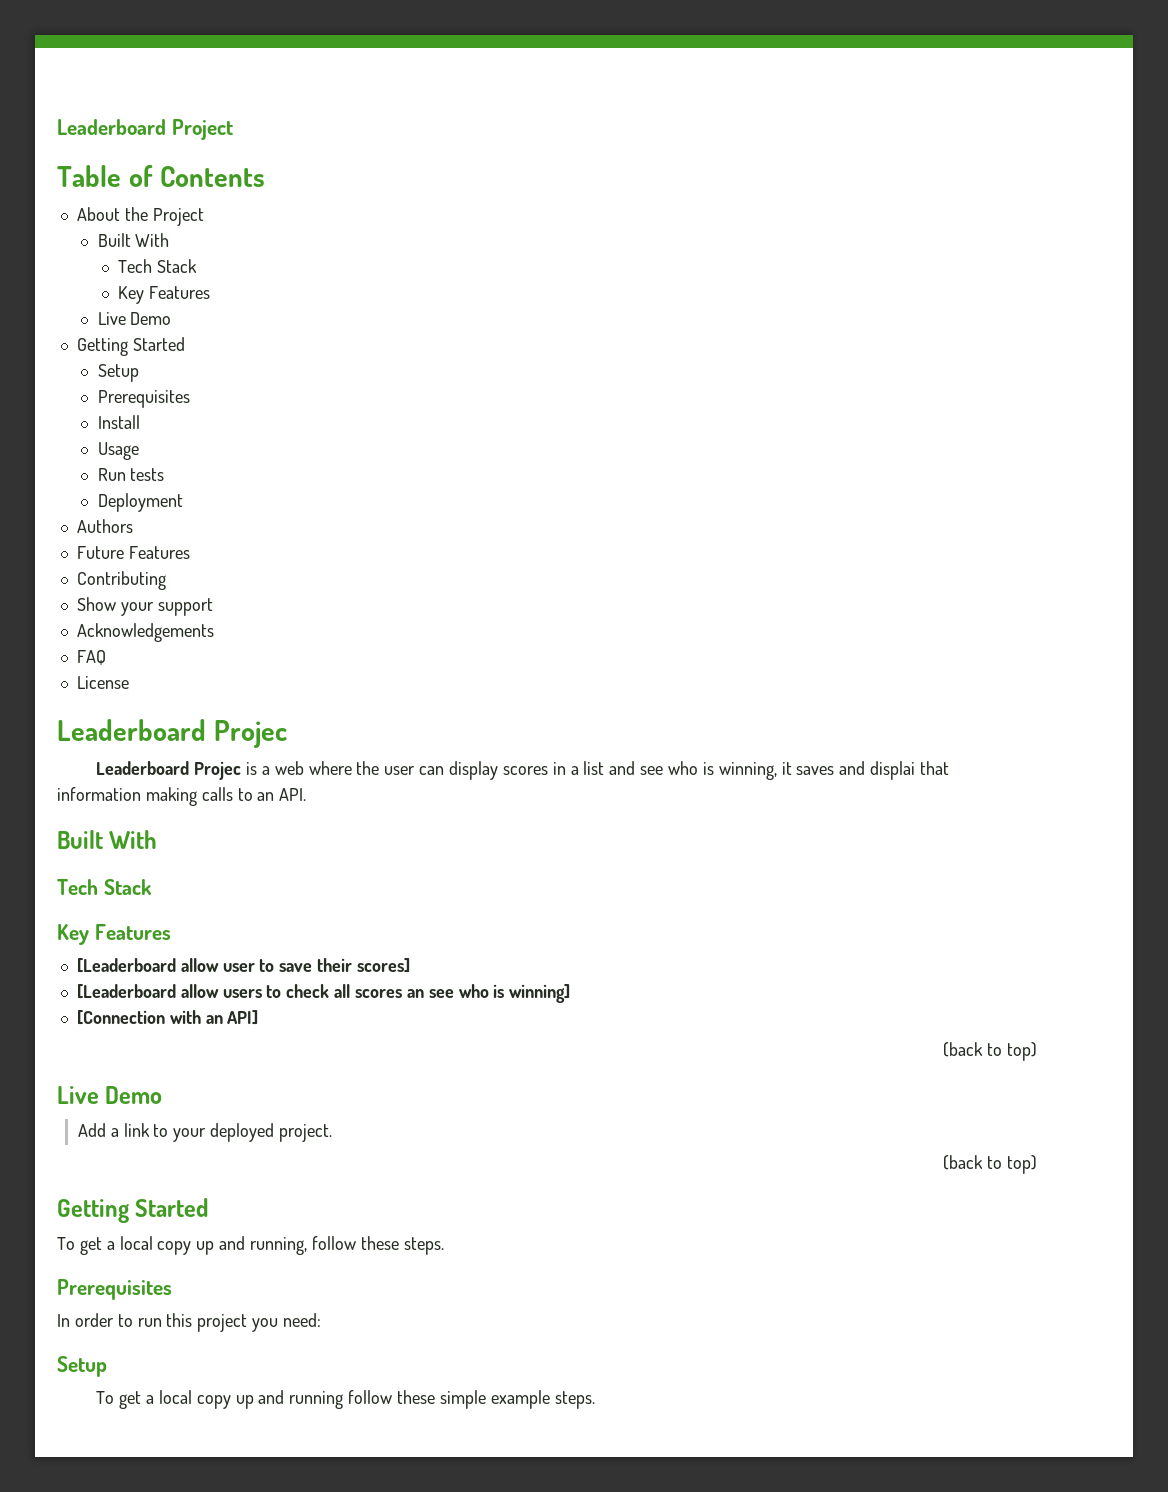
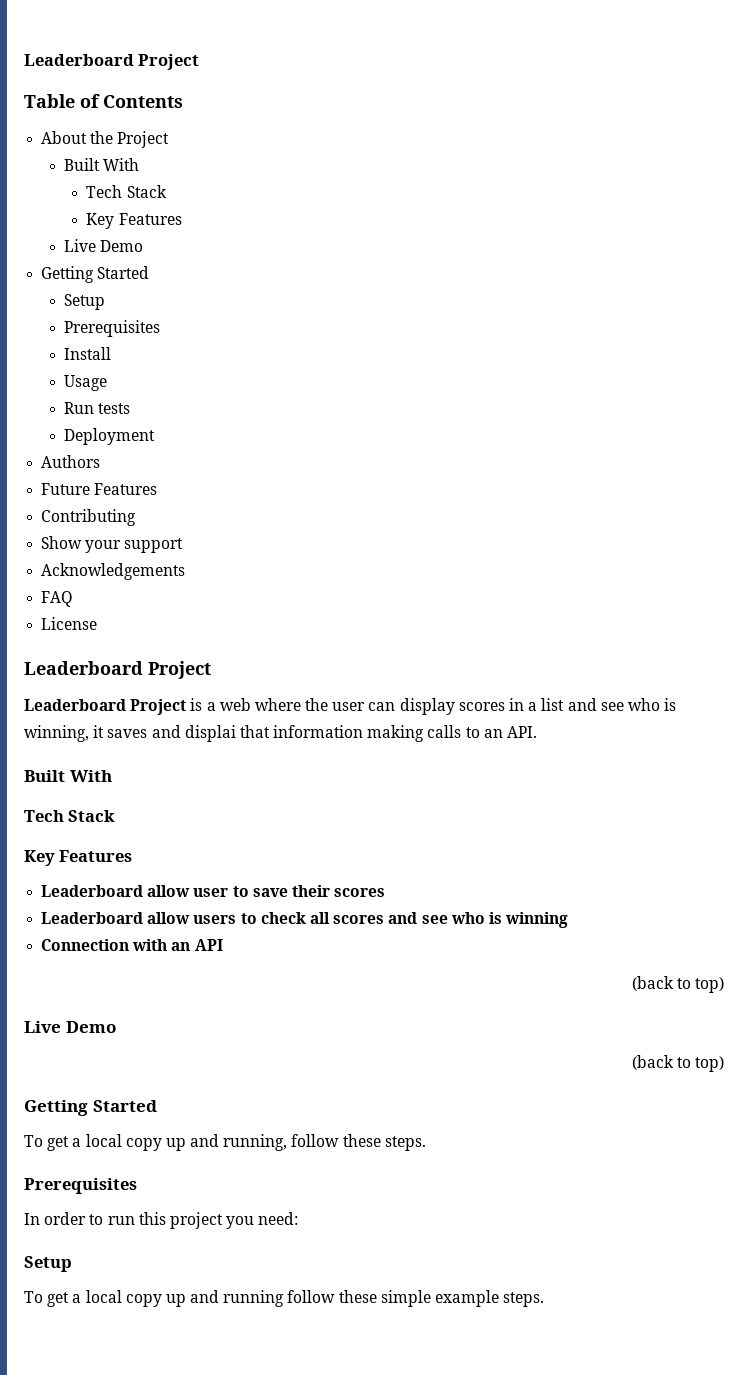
[213,720,287,748] [96,761,242,780] Projec // Leaderboard Projec -> [148,661,211,679] [24,699,187,715] Project // Leaderboard Project
[76,958,176,973] [Leaderboard -> [41,885,144,897] Leaderboard
[356,958,410,973] [76,984,176,999] scores] // [Leaderboard -> [334,888,386,897] [41,912,144,924] scores // Leaderboard
[406,984,571,1003] [76,1010,165,1025] an see who is winning] // [Connection -> [388,912,569,928] [41,939,130,951] and see who is winning // Connection
[227,1010,259,1025] API] -> [194,939,223,951] API
[77,1123,332,1142] // Add a link to your deployed project. -> (116, 1027) none

